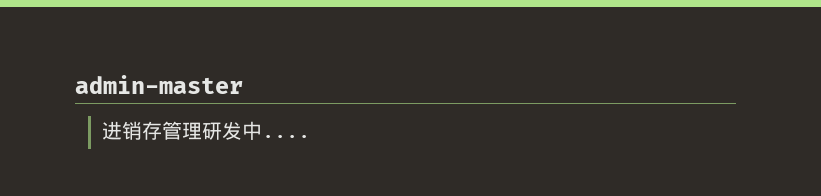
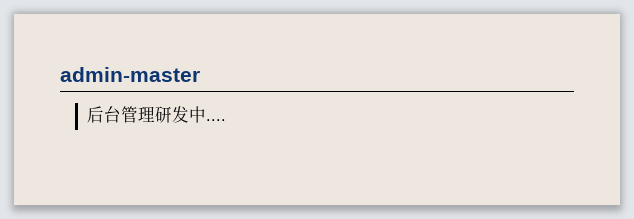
[102,121,163,140] 进销存 -> [86,106,121,123] 后台

